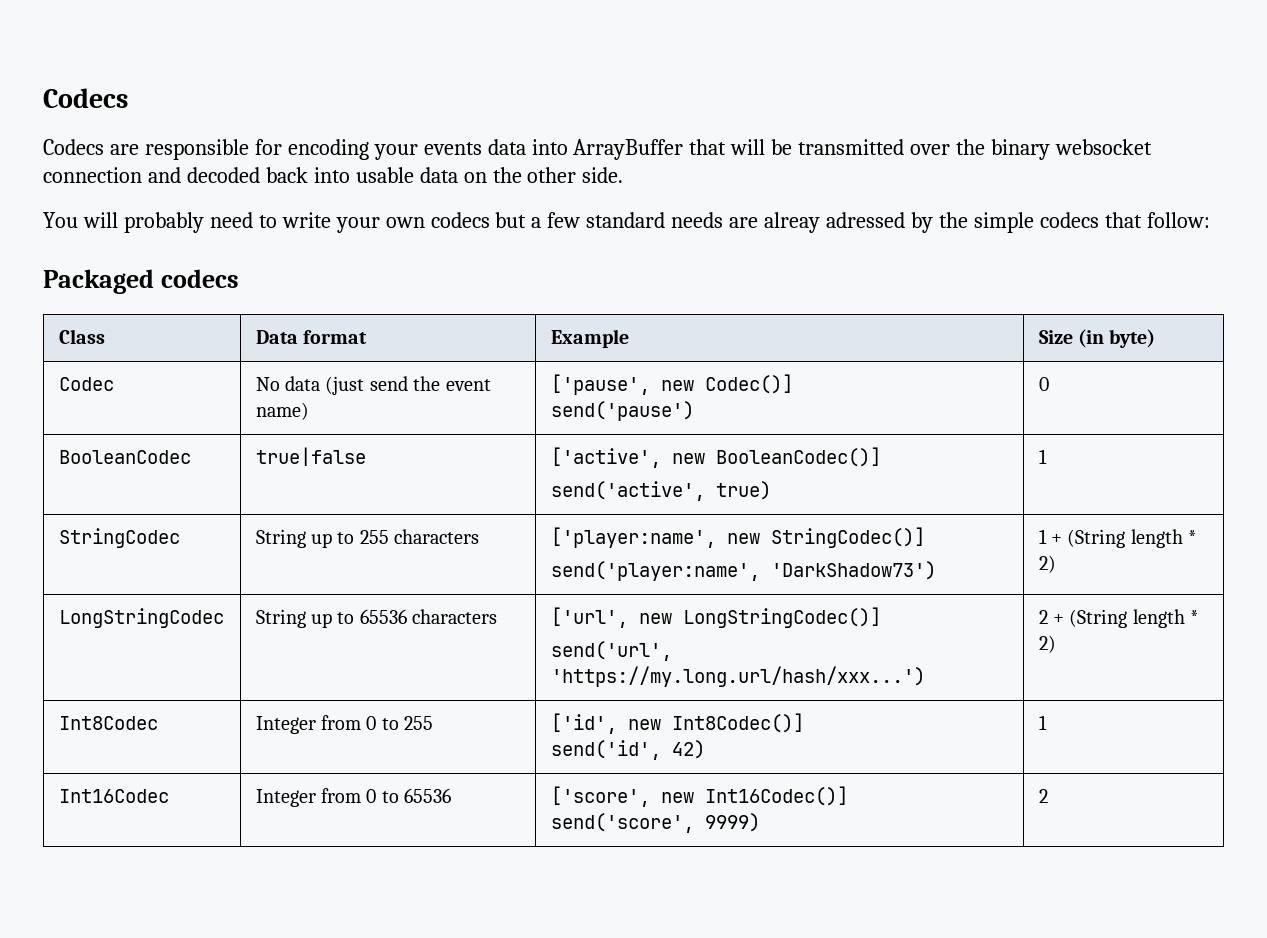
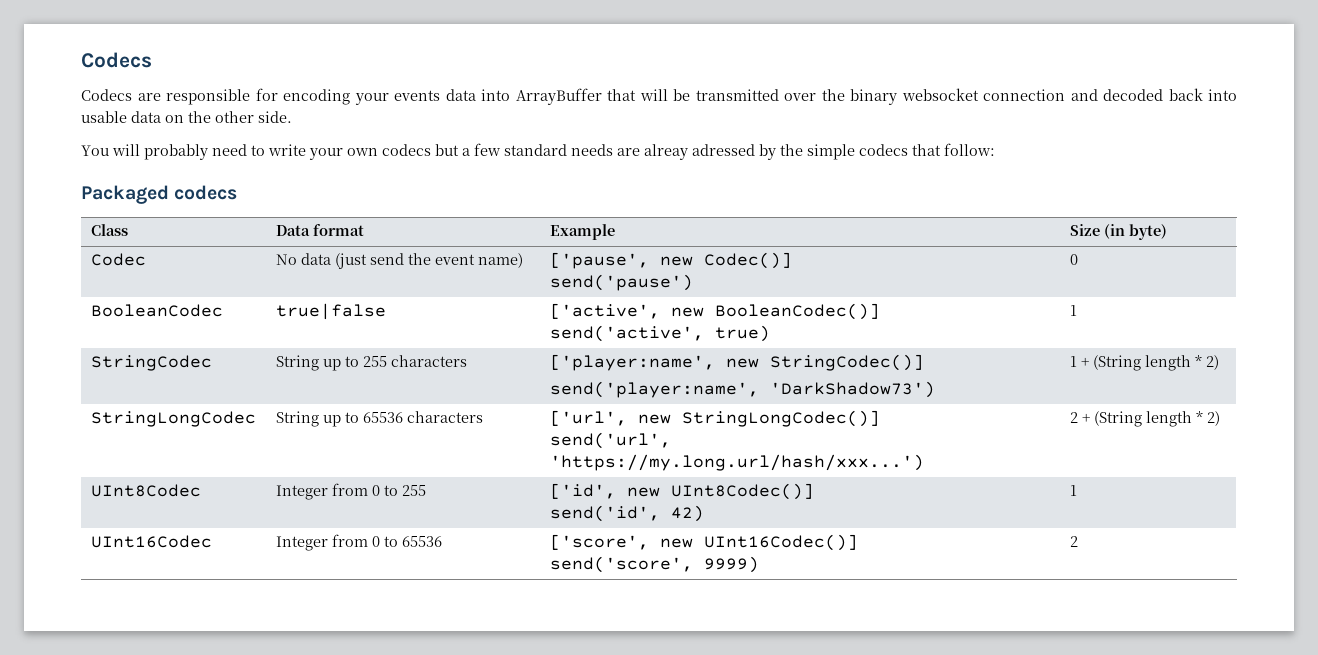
[58,608,224,628] LongStringCodec -> [90,411,256,427] StringLongCodec
[682,607,881,628] LongStringCodec()] -> [681,410,880,427] StringLongCodec()]
[58,716,158,730] Int8Codec -> [90,484,201,497] UInt8Codec
[671,713,804,733] Int8Codec()] -> [670,483,814,500] UInt8Codec()]
[58,789,169,803] Int16Codec -> [90,535,212,548] UInt16Codec
[704,786,848,806] Int16Codec()] -> [703,534,858,551] UInt16Codec()]

